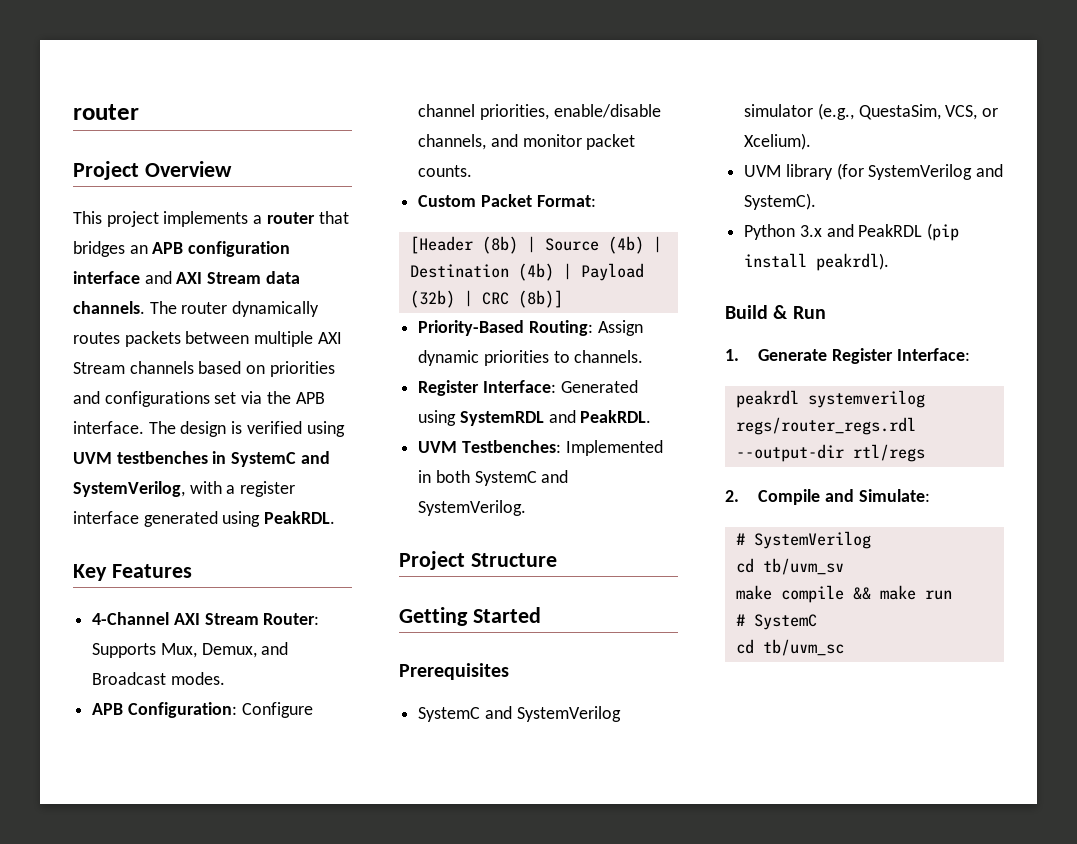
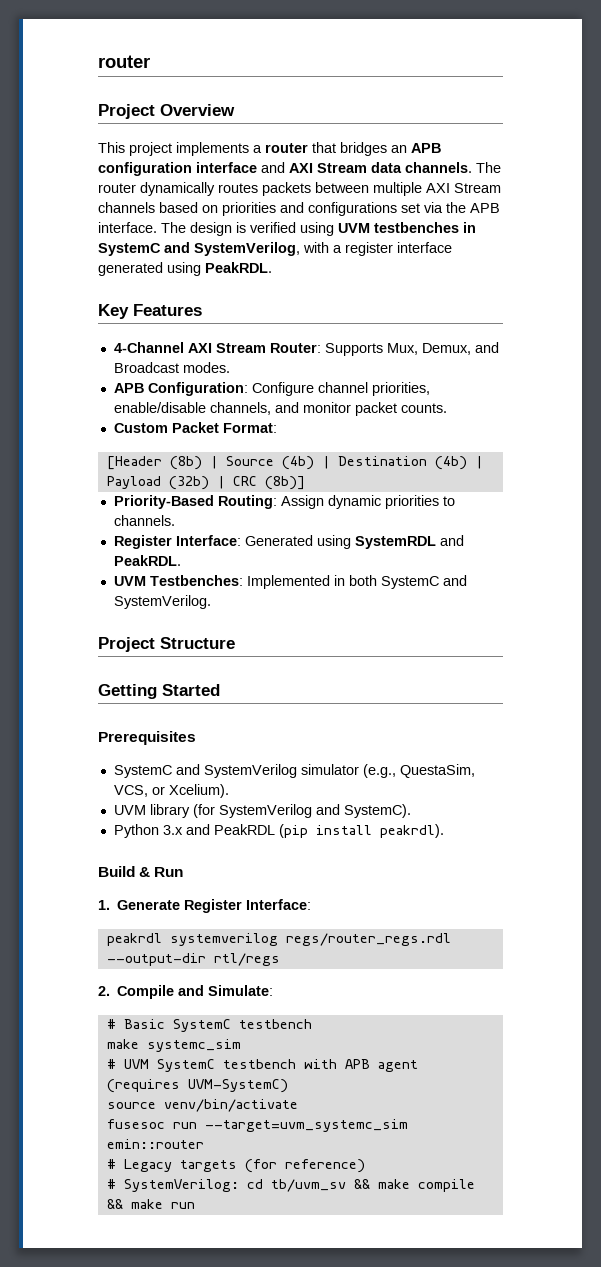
[753,531,871,549] SystemVerilog // -> [123,1019,312,1032] [106,1039,241,1052] [106,1059,418,1072] [106,1079,288,1093] [106,1099,298,1112] [106,1119,408,1132] [106,1139,204,1149] [106,1159,365,1173] [106,1179,239,1192] Basic SystemC testbench // make systemc_sim // # UVM SystemC testbench with APB agent (requires UVM-SystemC) // source venv/bin/activate // fusesoc run --target=uvm_systemc_sim emin::router // # Legacy targets (for reference) // # SystemVerilog:
(844, 566) // -> [353,1179,370,1189] &&
[735,614,817,630] [735,639,844,656] // # SystemC // cd tb/uvm_sc -> (195, 1205) none

